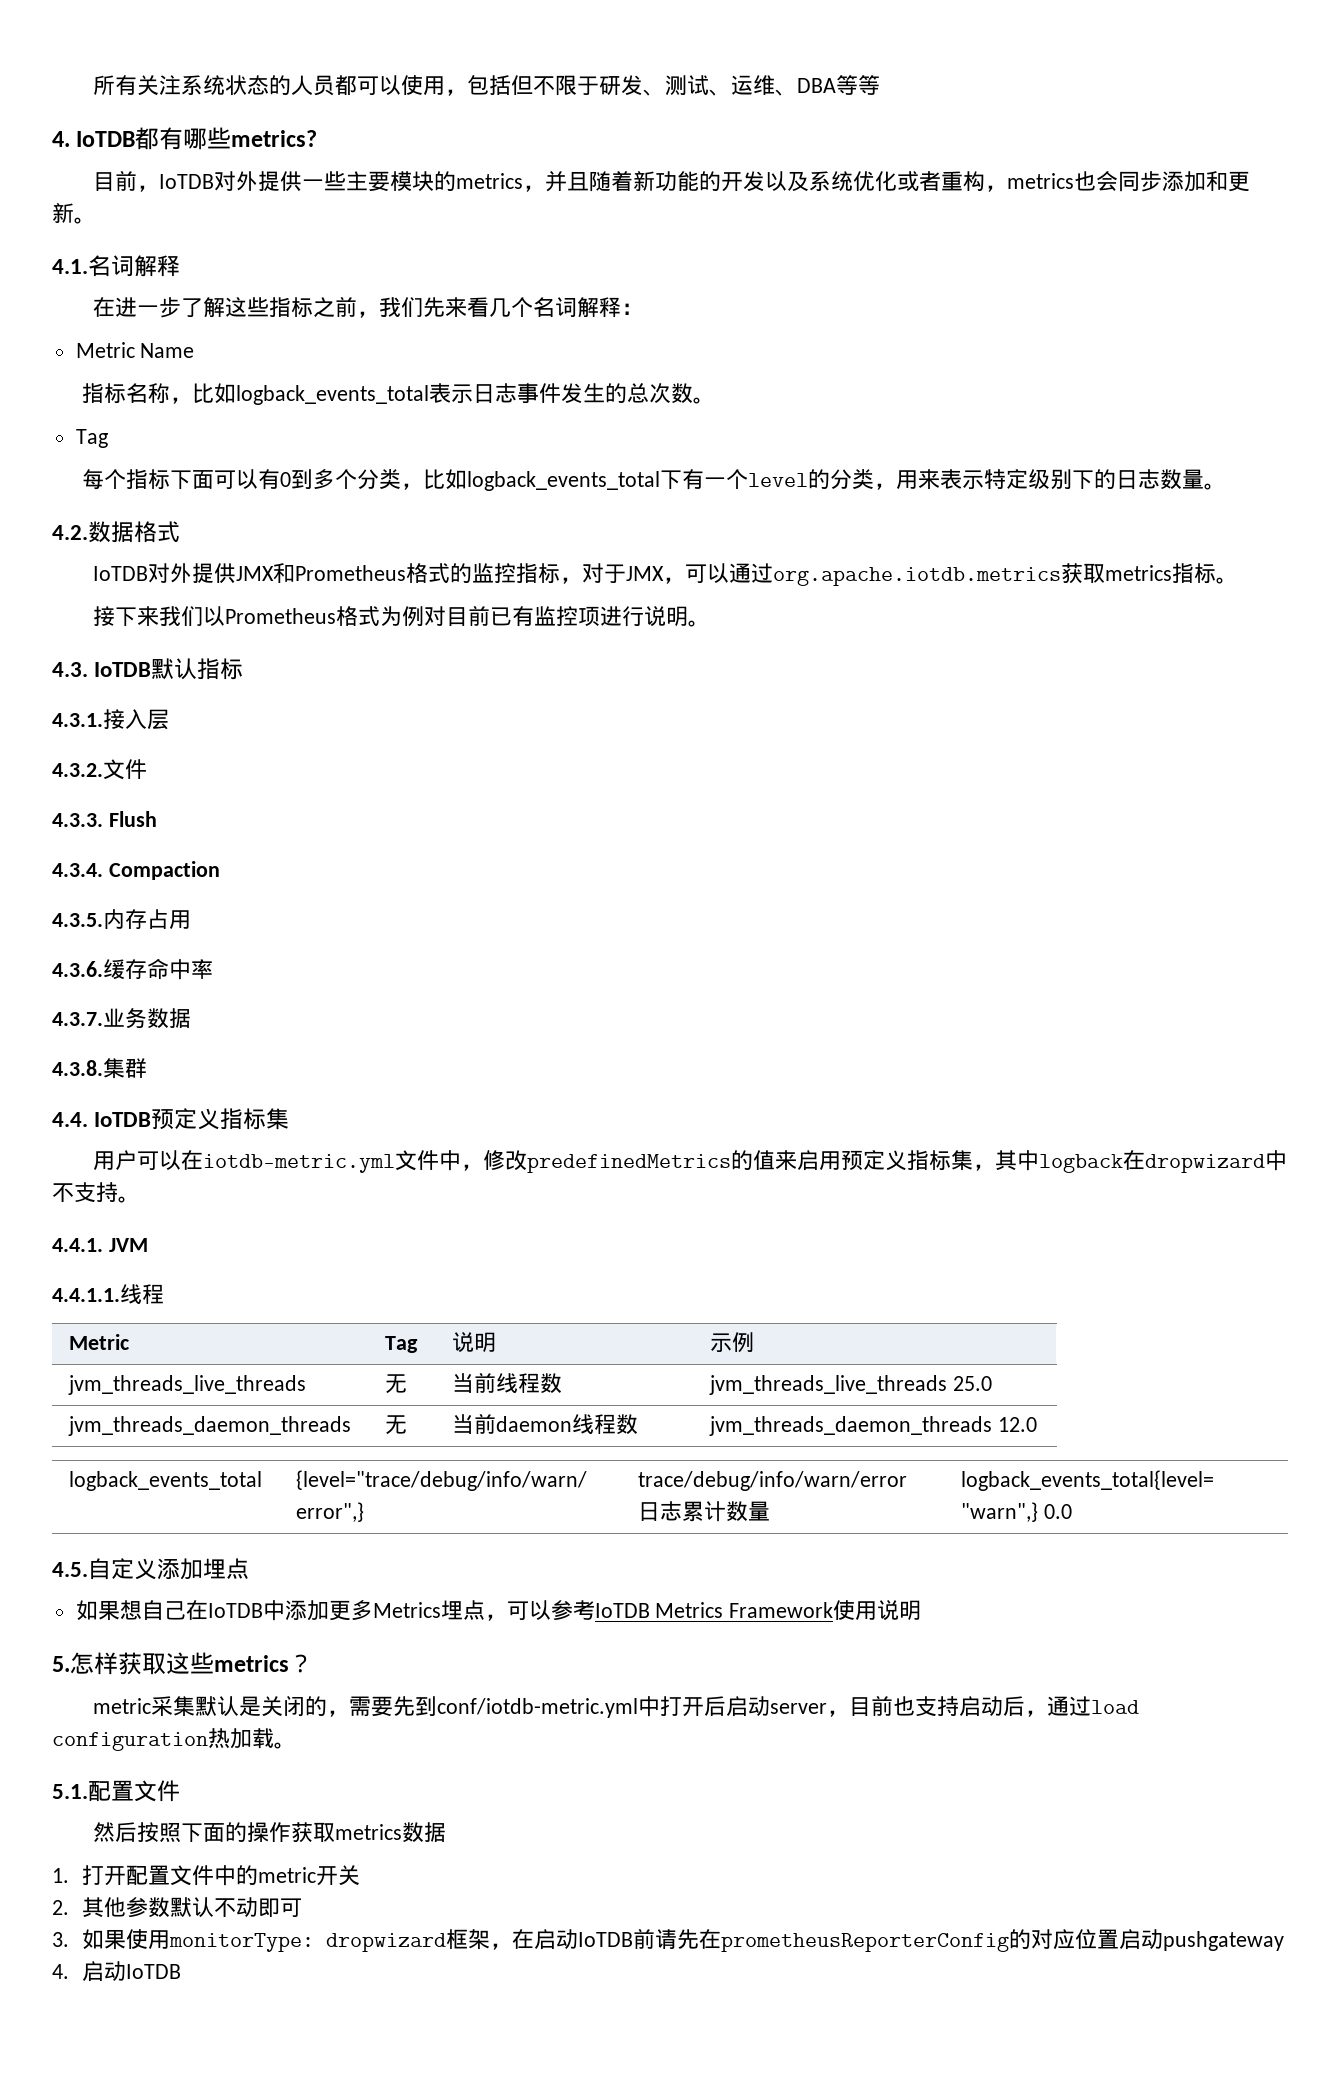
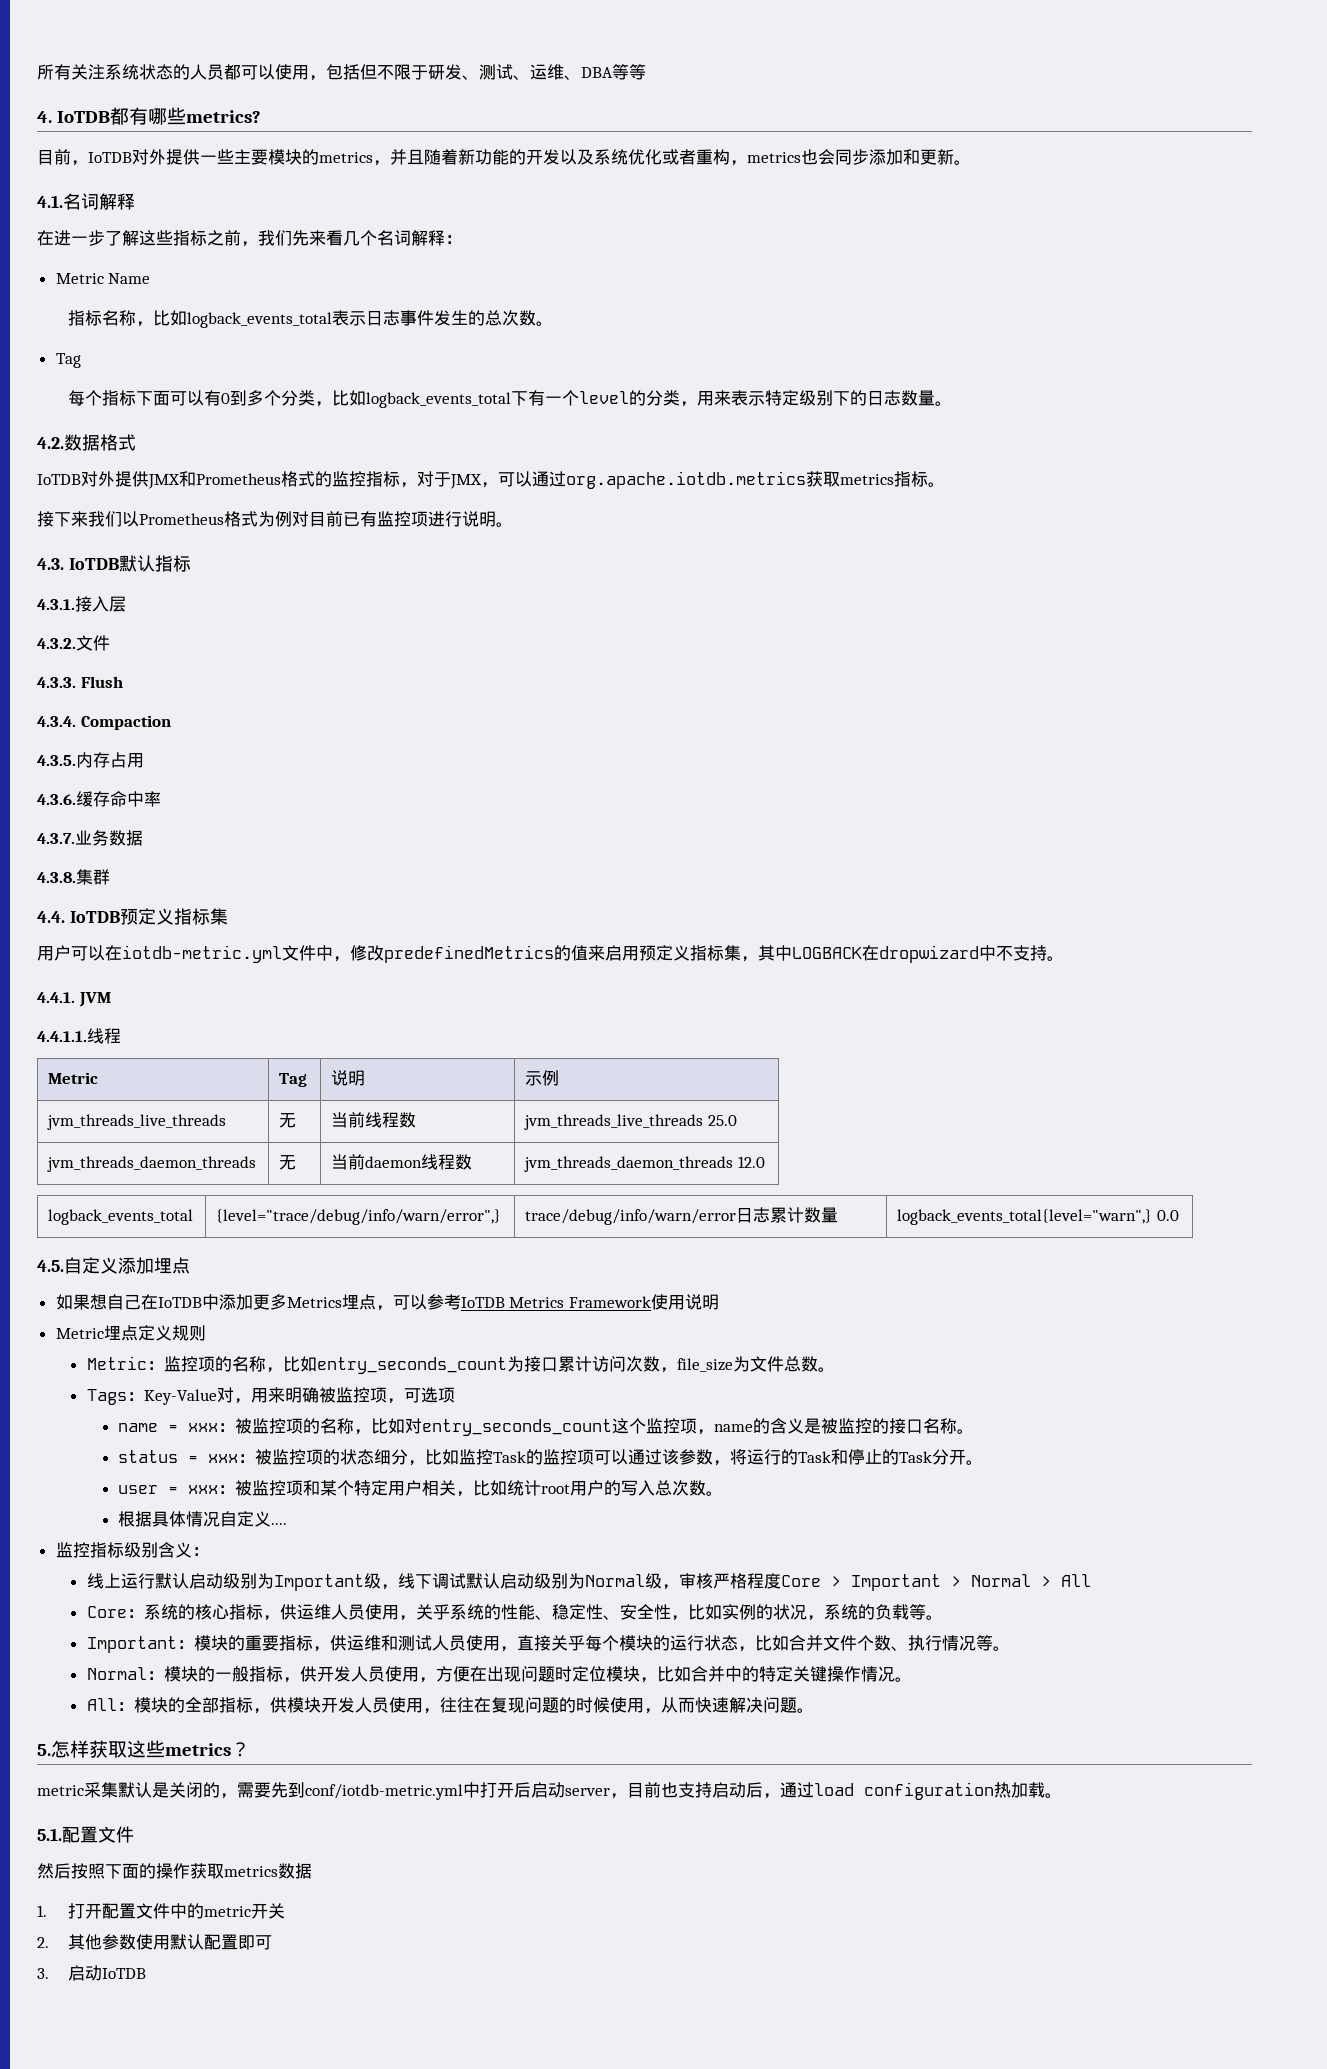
[1039,1154,1124,1173] logback -> [792,947,862,959] LOGBACK
(922, 1610) none -> [55,1325,206,1341] [86,1356,835,1374] [86,1387,455,1405] [117,1418,974,1436] [117,1449,983,1466] [117,1480,723,1497] [117,1511,287,1527] [55,1542,209,1558] [86,1573,1091,1591] [86,1604,943,1621] [86,1635,1010,1653] [86,1666,912,1683] [86,1697,814,1714] // Metric埋点定义规则 // Metric：监控项的名称，比如entry_seconds_count为接口累计访问次数，file_size为文件总数。 // Tags：Key-Value对，用来明确被监控项，可选项 // name = xxx：被监控项的名称，比如对entry_seconds_count这个监控项，name的含义是被监控的接口名称。 // status = xxx：被监控项的状态细分，比如监控Task的监控项可以通过该参数，将运行的Task和停止的Task分开。 // user = xxx：被监控项和某个特定用户相关，比如统计root用户的写入总次数。 // 根据具体情况自定义.... // 监控指标级别含义： // 线上运行默认启动级别为Important级，线下调试默认启动级别为Normal级，审核严格程度Core > Important > Normal > All // Core：系统的核心指标，供运维人员使用，关乎系统的性能、稳定性、安全性，比如实例的状况，系统的负载等。 // Important：模块的重要指标，供运维和测试人员使用，直接关乎每个模块的运行状态，比如合并文件个数、执行情况等。 // Normal：模块的一般指标，供开发人员使用，方便在出现问题时定位模块，比如合并中的特定关键操作情况。 // All：模块的全部指标，供模块开发人员使用，往往在复现问题的时候使用，从而快速解决问题。
[169,1897,302,1918] [52,1928,1284,1952] [52,1964,69,1979] 默认不动即可 // 3.如果使用monitorType: dropwizard框架，在启动IoTDB前请先在prometheusReporterConfig的对应位置启动pushgateway // 4. -> [136,1934,273,1950] [37,1968,49,1979] 使用默认配置即可 // 3.

